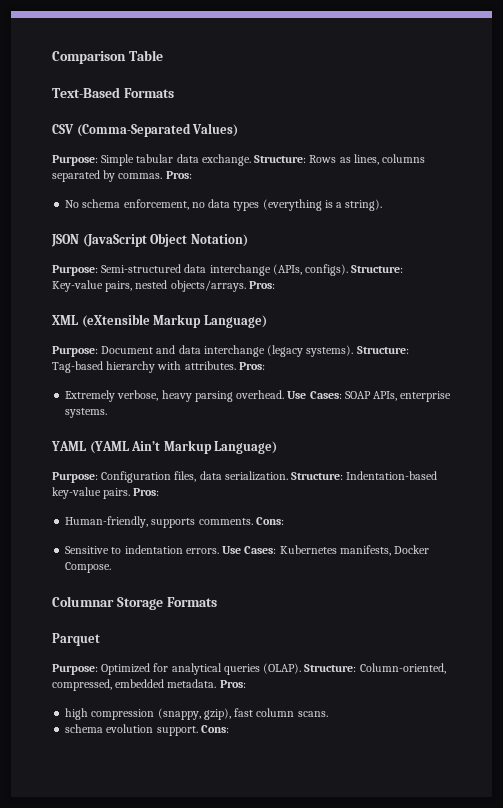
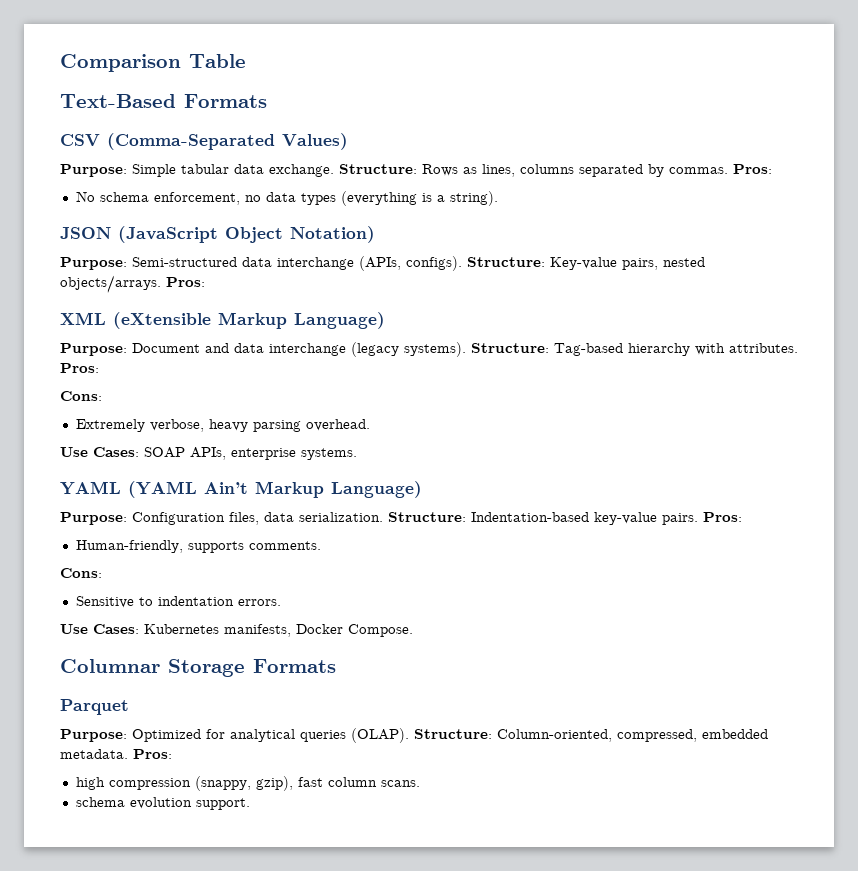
(265, 366) none -> [60,391,102,401] // Cons:
(285, 394) none -> (370, 425) //
(253, 521) none -> (321, 545) //
(219, 551) none -> (281, 602) //
[200,725,229,733] Cons: -> (250, 804) none

